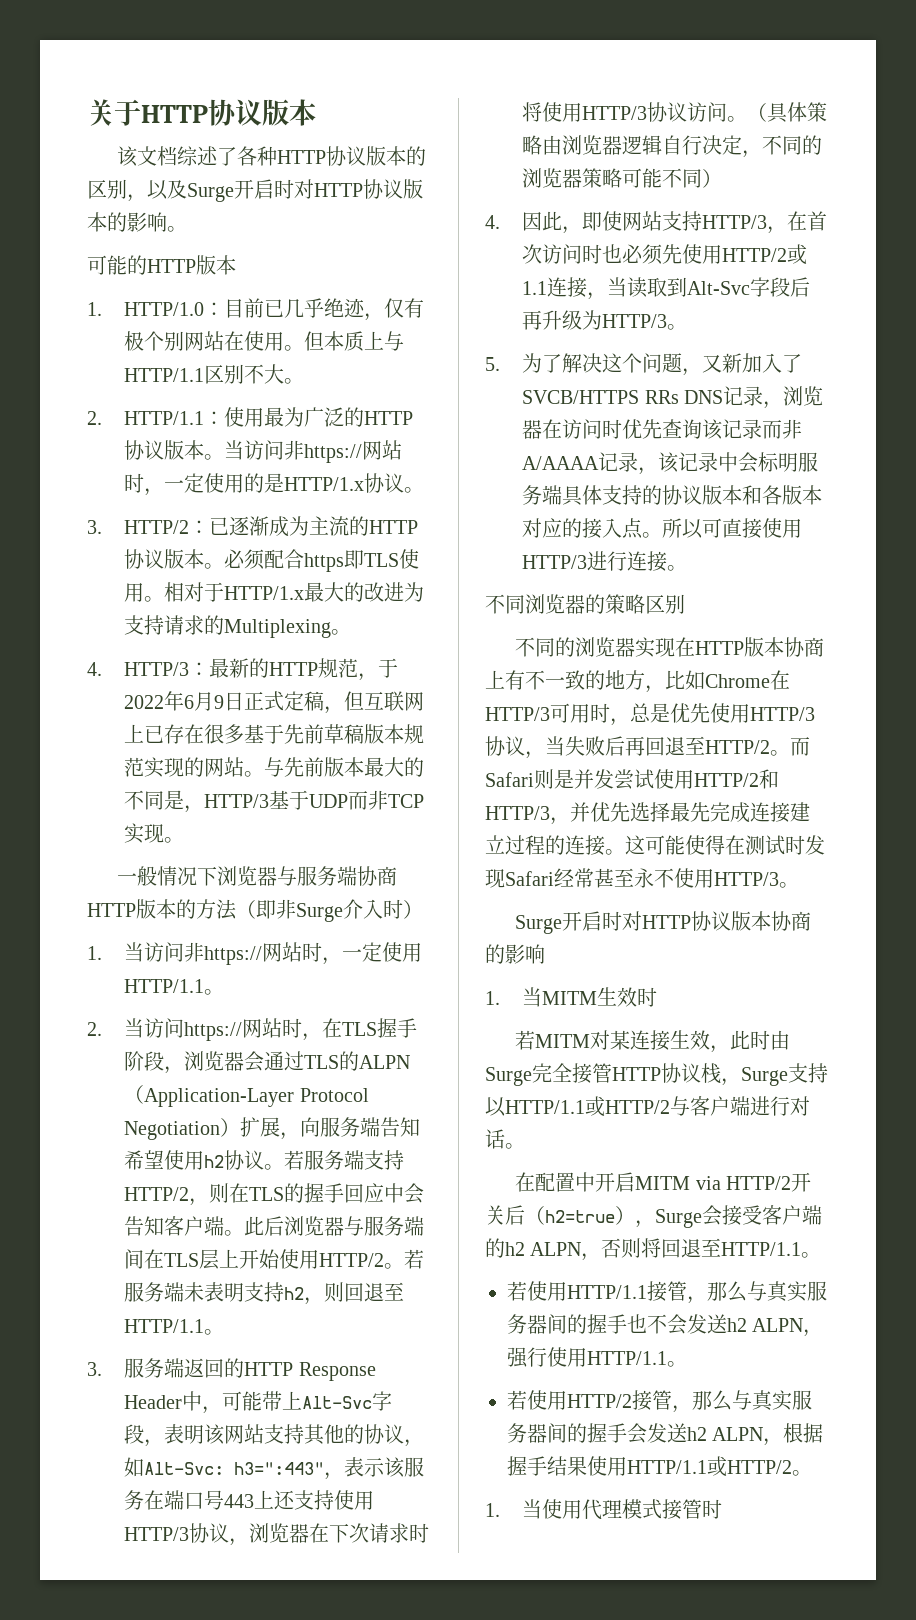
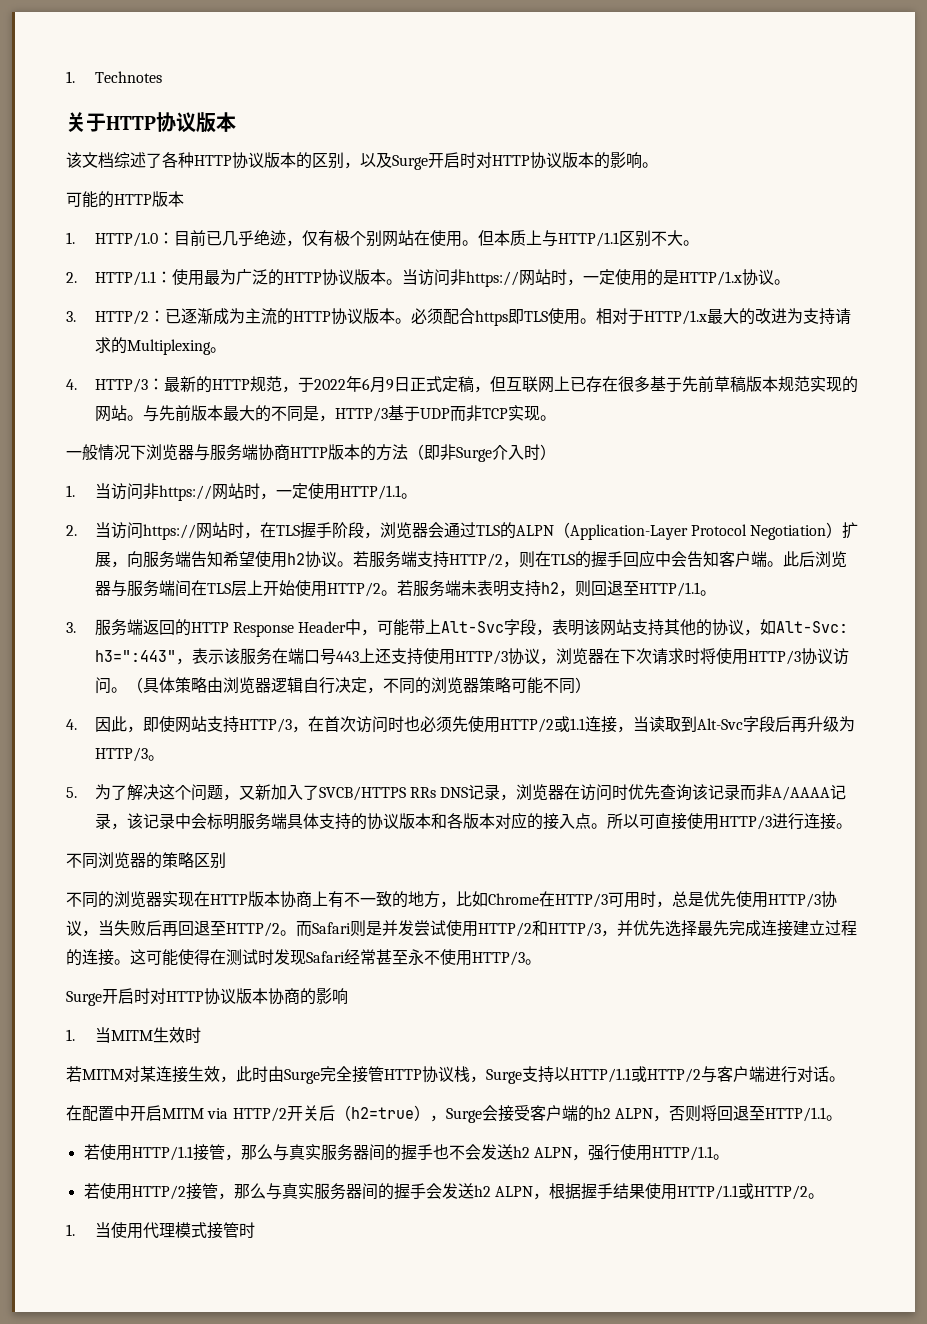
(87, 112) none -> [66,71,162,83] 1. Technotes //

